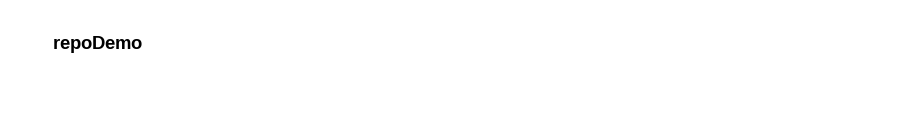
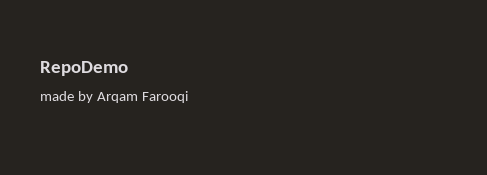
[53,36,142,53] repoDemo -> [40,61,128,76] [40,91,188,103] RepoDemo // made by Arqam Farooqi

